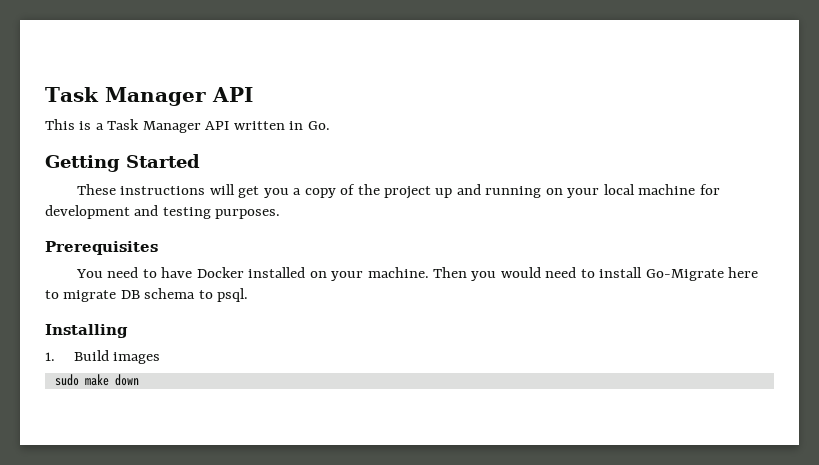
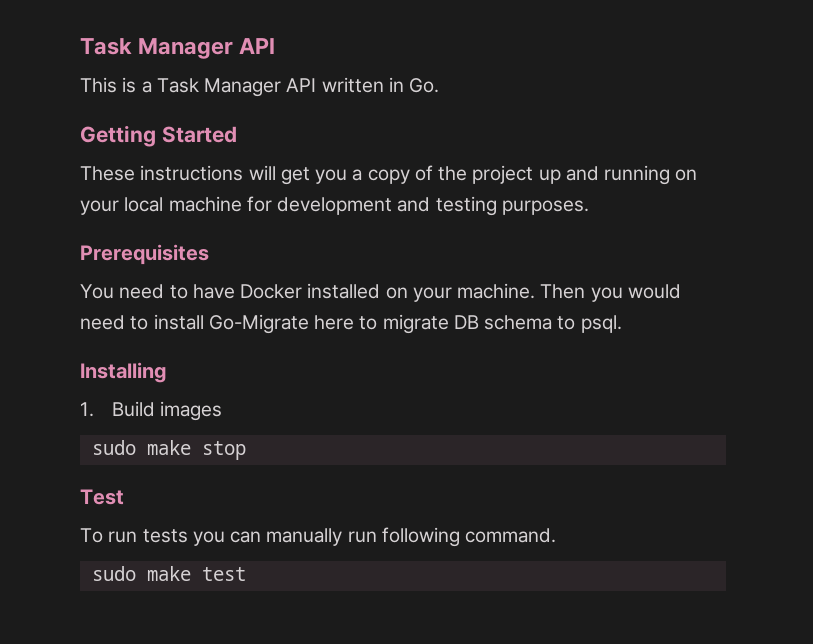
[114,374,139,386] down -> [201,441,246,460] [80,489,124,505] [80,527,557,547] [91,566,246,581] stop // Test // To run tests you can manually run following command. // sudo make test

